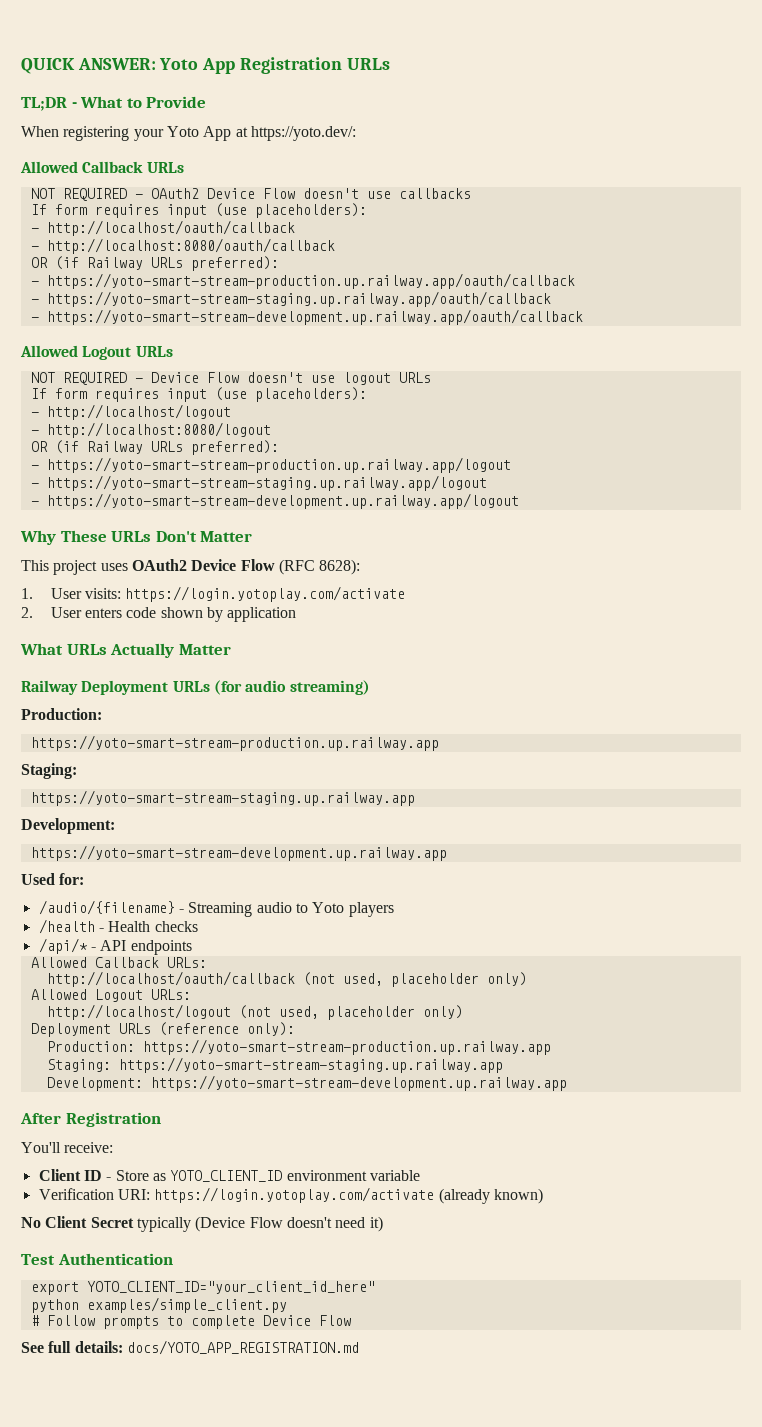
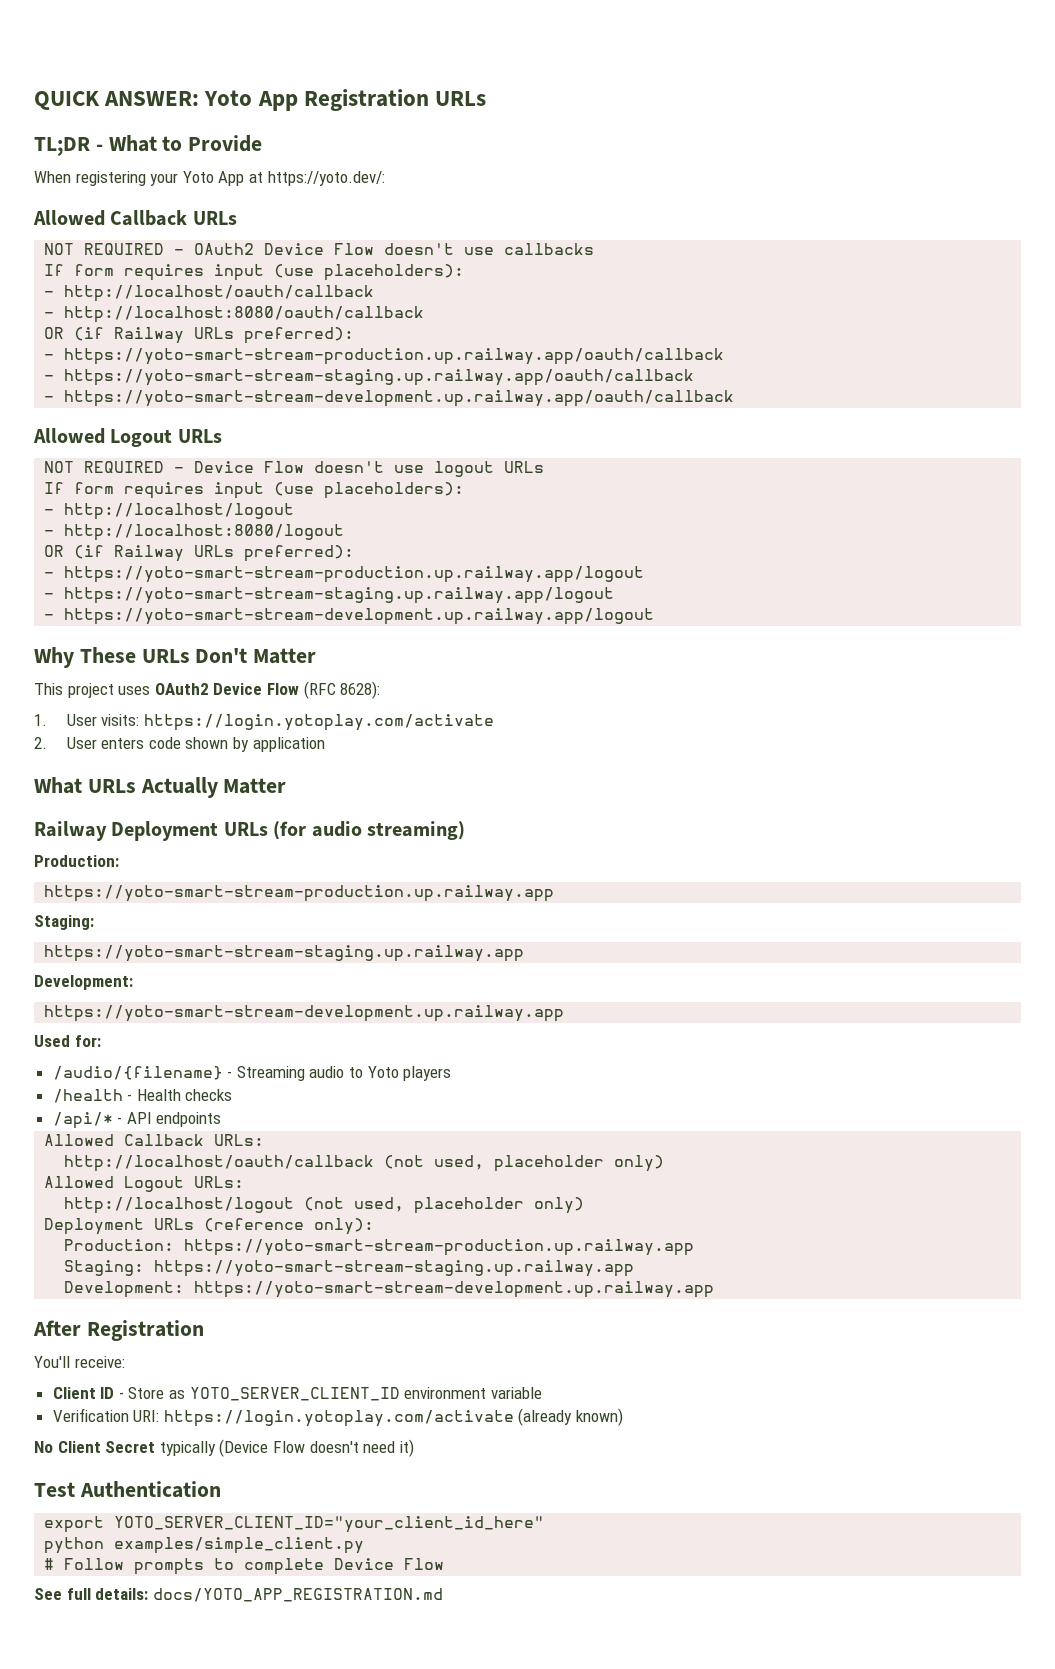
[170,1170,283,1182] YOTO_CLIENT_ID -> [189,1387,400,1401] YOTO_SERVER_CLIENT_ID
[86,1281,375,1294] YOTO_CLIENT_ID="your_client_id_here" -> [114,1516,545,1533] YOTO_SERVER_CLIENT_ID="your_client_id_here"

